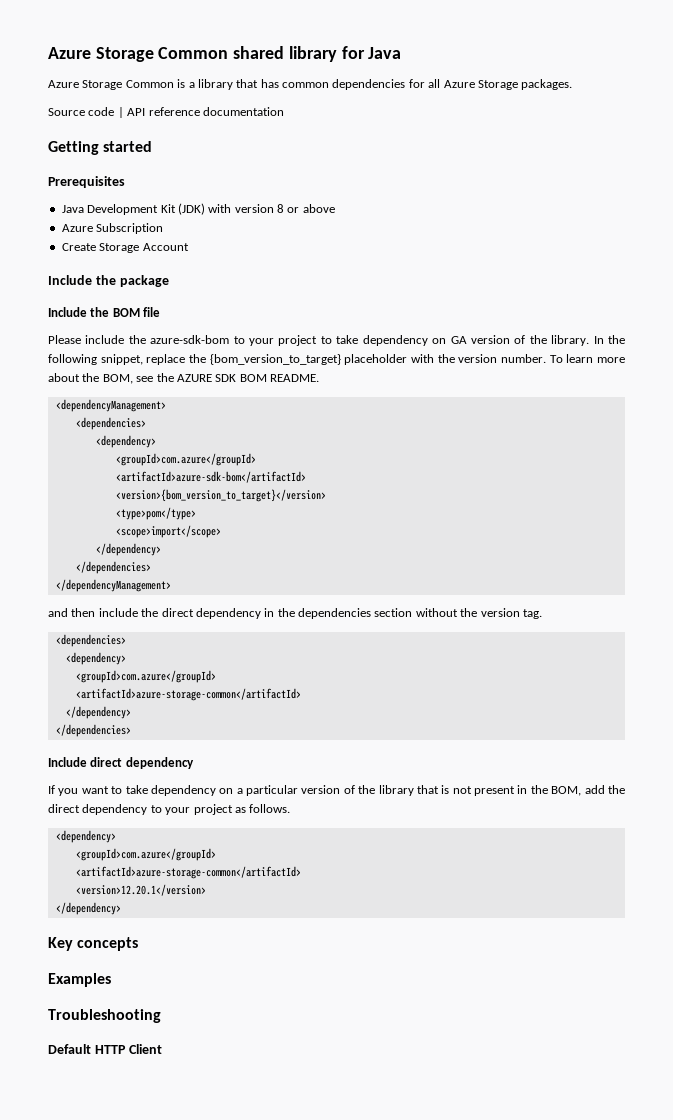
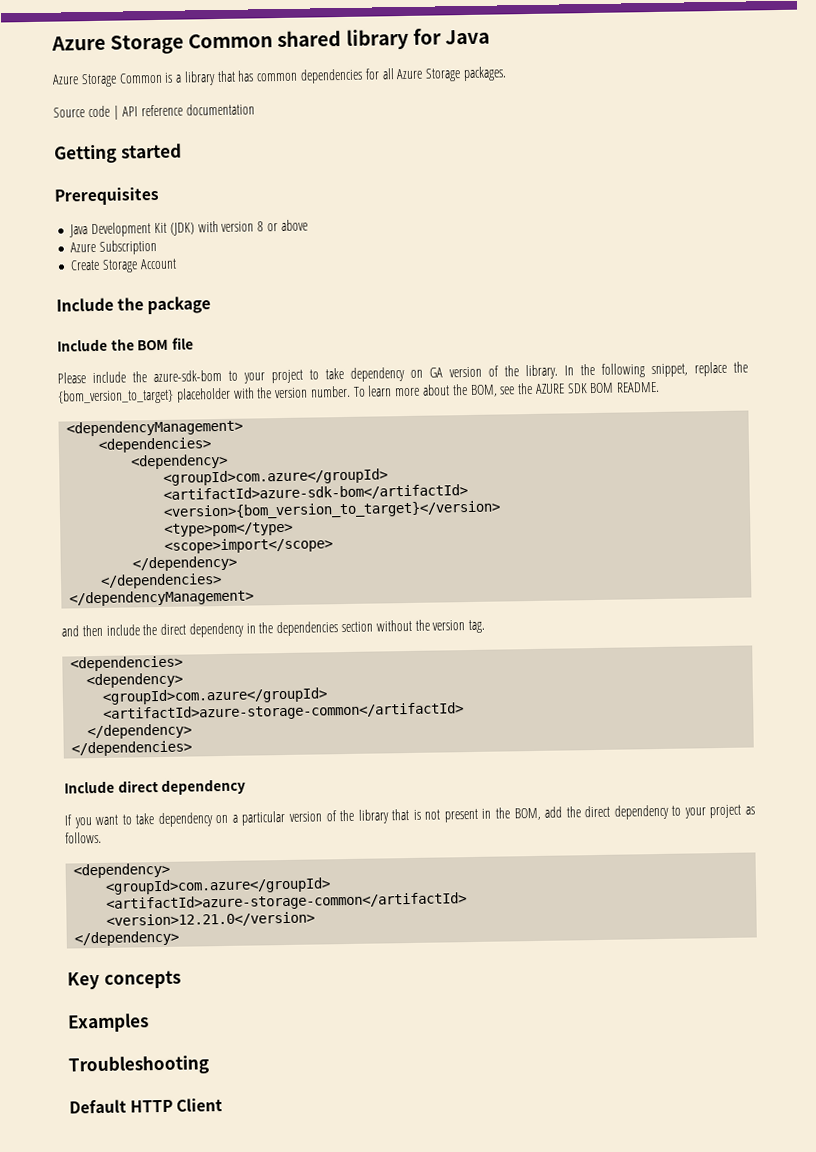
[75,884,206,896] <version>12.20.1</version> -> [106,911,316,928] <version>12.21.0</version>

